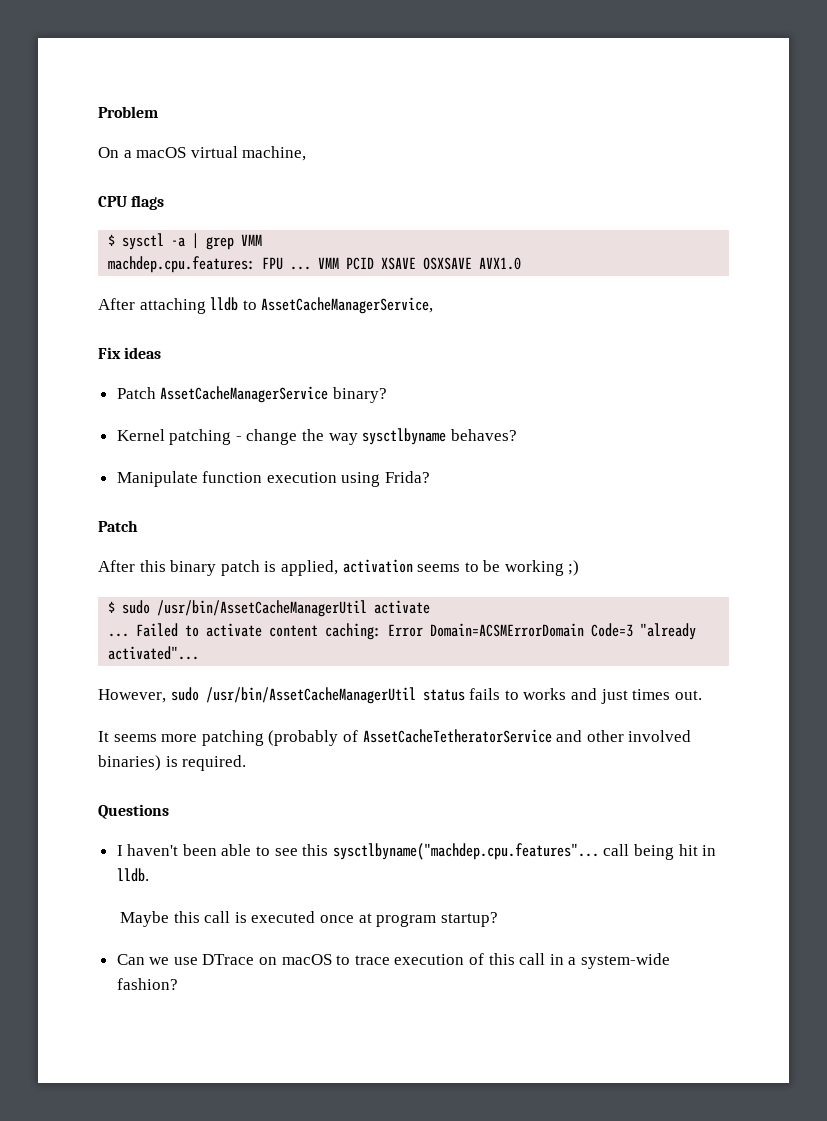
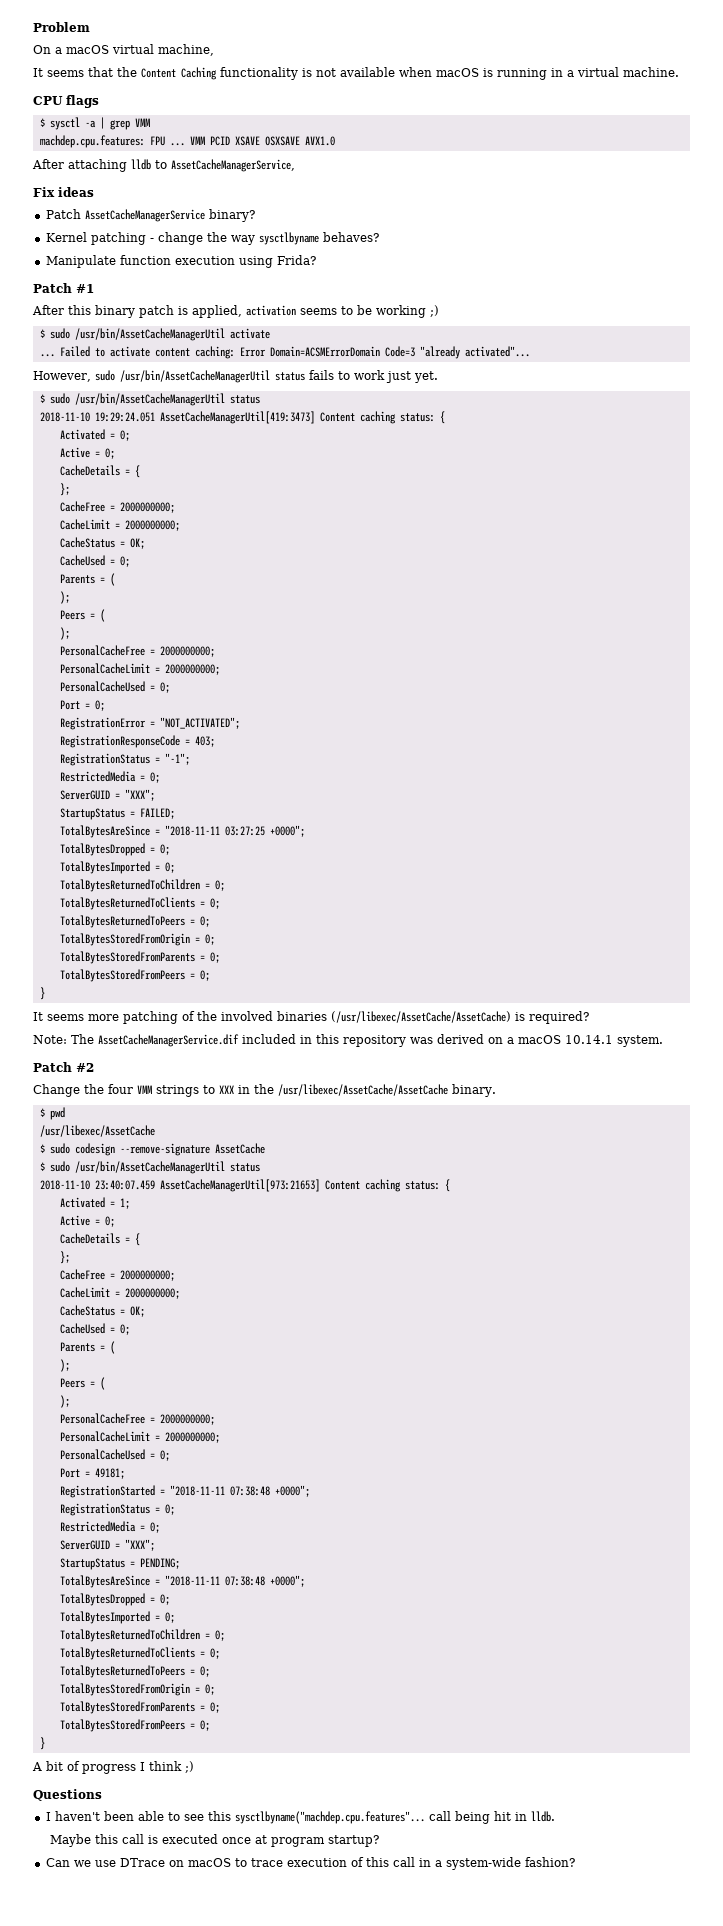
(307, 153) none -> [33,67,679,80] // It seems that the Content Caching functionality is not available when macOS is running in a virtual machine.
(138, 526) none -> [76,284,94,293] #1
[523,688,702,704] [98,729,692,746] [98,755,247,771] works and just times out. // It seems more patching (probably of AssetCacheTetheratorService and other involved binaries) is required. -> [353,370,438,383] [39,393,260,406] [39,411,445,424] [59,429,130,441] [59,447,115,459] [59,465,140,478] [59,483,70,496] [59,501,175,513] [59,519,180,531] [59,537,145,549] [59,555,130,567] [59,573,115,586] [59,591,70,604] [59,609,105,622] [59,627,70,640] [59,645,215,657] [59,663,220,675] [59,681,170,693] [59,700,105,711] [59,717,240,730] [59,735,215,748] [59,753,190,766] [59,771,160,783] [59,789,155,801] [59,808,175,820] [59,825,305,838] [59,843,170,856] [59,861,175,874] [59,879,225,892] [59,897,220,910] [59,915,210,928] [59,933,215,946] [59,951,220,964] [59,969,210,982] [39,987,45,1000] [33,1011,589,1024] [33,1034,663,1047] [33,1062,94,1072] [33,1084,496,1097] [39,1107,65,1120] [39,1125,155,1137] [39,1143,265,1156] [39,1161,260,1174] [39,1179,450,1192] [59,1197,130,1209] [59,1215,115,1227] [59,1233,140,1246] [59,1251,70,1264] [59,1269,175,1281] [59,1287,180,1299] [59,1305,145,1317] [59,1323,130,1335] [59,1341,115,1354] [59,1359,70,1372] [59,1377,105,1390] [59,1395,70,1408] [59,1413,215,1425] [59,1431,220,1443] [59,1449,170,1461] [59,1468,125,1479] [59,1485,310,1498] [59,1503,175,1516] [59,1521,160,1533] [59,1539,155,1551] [59,1558,180,1570] [59,1575,305,1588] [59,1593,170,1606] [59,1611,175,1624] [59,1629,225,1642] [59,1647,220,1660] [59,1665,210,1678] [59,1683,215,1696] [59,1701,220,1714] [59,1719,210,1732] [39,1737,45,1750] [32,1761,194,1774] work just yet. // $ sudo /usr/bin/AssetCacheManagerUtil status // 2018-11-10 19:29:24.051 AssetCacheManagerUtil[419:3473] Content caching status: { // Activated = 0; // Active = 0; // CacheDetails = { // }; // CacheFree = 2000000000; // CacheLimit = 2000000000; // CacheStatus = OK; // CacheUsed = 0; // Parents = ( // ); // Peers = ( // ); // PersonalCacheFree = 2000000000; // PersonalCacheLimit = 2000000000; // PersonalCacheUsed = 0; // Port = 0; // RegistrationError = "NOT_ACTIVATED"; // RegistrationResponseCode = 403; // RegistrationStatus = "-1"; // RestrictedMedia = 0; // ServerGUID = "XXX"; // StartupStatus = FAILED; // TotalBytesAreSince = "2018-11-11 03:27:25 +0000"; // TotalBytesDropped = 0; // TotalBytesImported = 0; // TotalBytesReturnedToChildren = 0; // TotalBytesReturnedToClients = 0; // TotalBytesReturnedToPeers = 0; // TotalBytesStoredFromOrigin = 0; // TotalBytesStoredFromParents = 0; // TotalBytesStoredFromPeers = 0; // } // It seems more patching of the involved binaries (/usr/libexec/AssetCache/AssetCache) is required? // Note: The AssetCacheManagerService.dif included in this repository was derived on a macOS 10.14.1 system. // Patch #2 // Change the four VMM strings to XXX in the /usr/libexec/AssetCache/AssetCache binary. // $ pwd // /usr/libexec/AssetCache // $ sudo codesign --remove-signature AssetCache // $ sudo /usr/bin/AssetCacheManagerUtil status // 2018-11-10 23:40:07.459 AssetCacheManagerUtil[973:21653] Content caching status: { // Activated = 1; // Active = 0; // CacheDetails = { // }; // CacheFree = 2000000000; // CacheLimit = 2000000000; // CacheStatus = OK; // CacheUsed = 0; // Parents = ( // ); // Peers = ( // ); // PersonalCacheFree = 2000000000; // PersonalCacheLimit = 2000000000; // PersonalCacheUsed = 0; // Port = 49181; // RegistrationStarted = "2018-11-11 07:38:48 +0000"; // RegistrationStatus = 0; // RestrictedMedia = 0; // ServerGUID = "XXX"; // StartupStatus = PENDING; // TotalBytesAreSince = "2018-11-11 07:38:48 +0000"; // TotalBytesDropped = 0; // TotalBytesImported = 0; // TotalBytesReturnedToChildren = 0; // TotalBytesReturnedToClients = 0; // TotalBytesReturnedToPeers = 0; // TotalBytesStoredFromOrigin = 0; // TotalBytesStoredFromParents = 0; // TotalBytesStoredFromPeers = 0; // } // A bit of progress I think ;)

